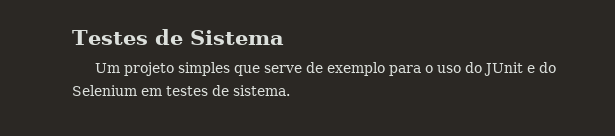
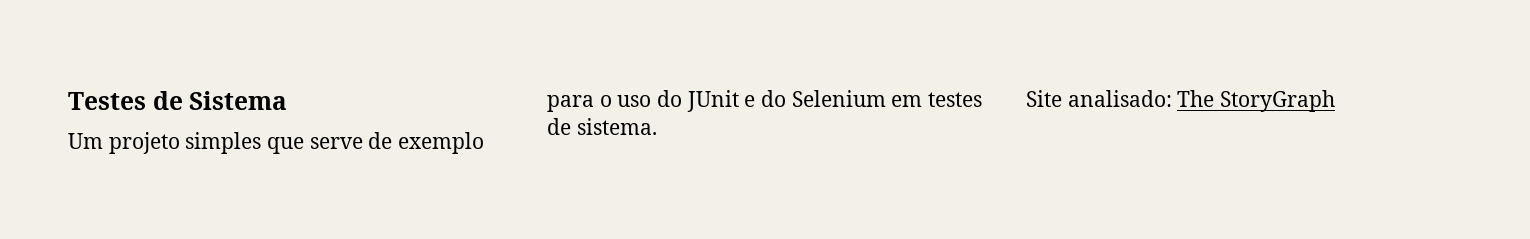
(290, 90) none -> [1026,90,1336,112] // Site analisado: The StoryGraph

